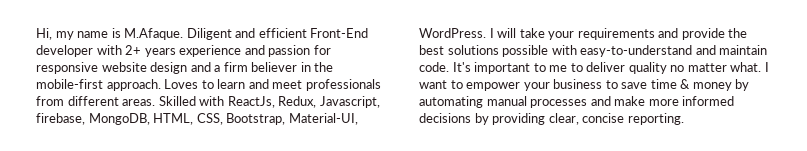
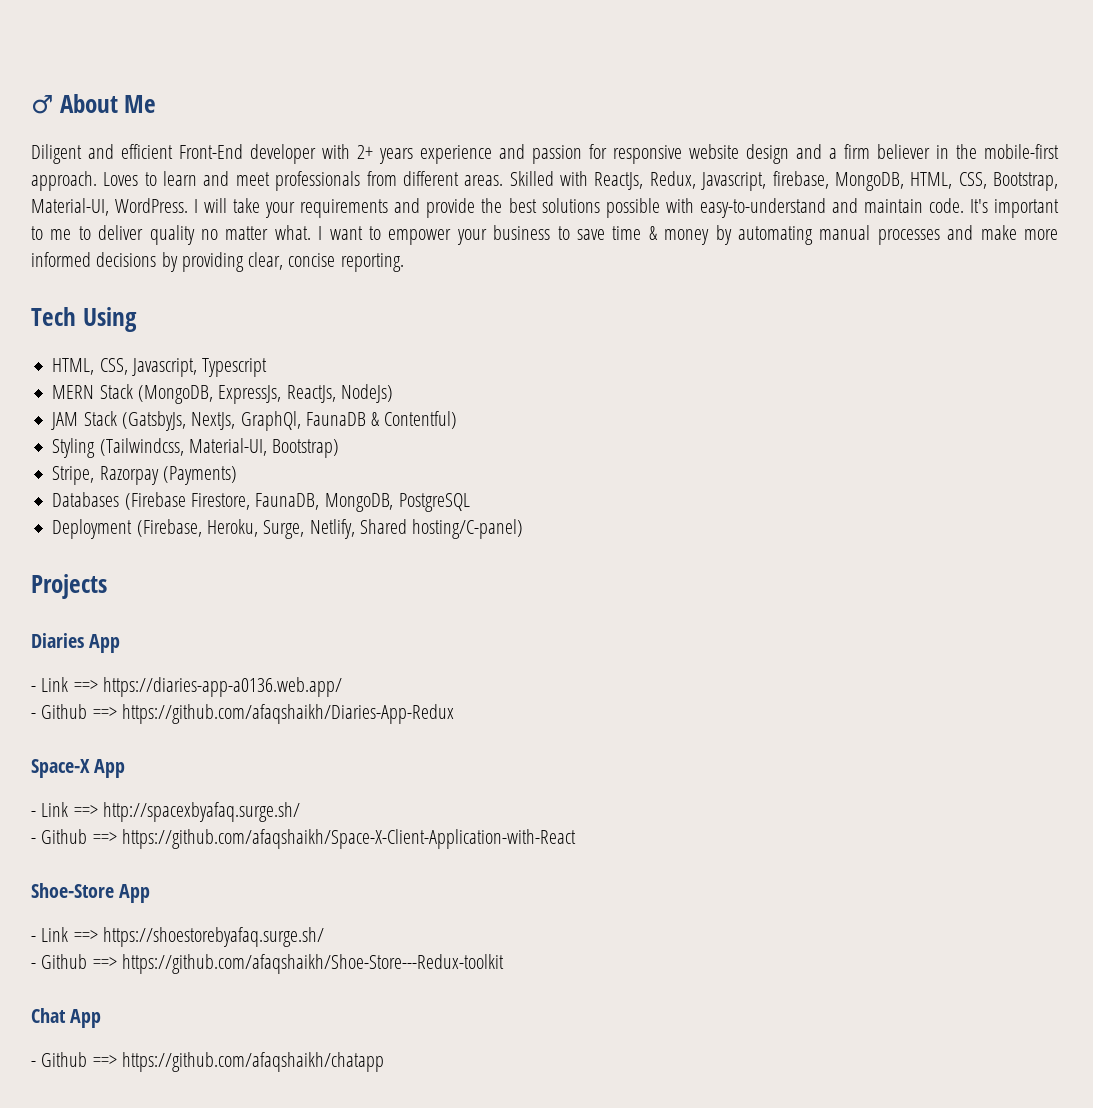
[36,28,184,40] Hi, my name is M.Afaque. -> [31,94,157,114] ♂ About Me //
(684, 119) none -> [31,307,137,332] [52,358,268,377] [52,384,393,404] [51,411,458,431] [52,438,340,458] [52,466,237,485] [52,492,470,512] [52,519,524,539] [31,574,107,599] [31,633,121,653] [31,677,342,697] [31,704,454,724] [31,759,126,778] [31,802,300,822] [31,829,576,849] [31,883,151,903] [31,927,324,947] [31,954,504,974] [31,1008,102,1028] [31,1052,384,1072] // Tech Using // HTML, CSS, Javascript, Typescript // MERN Stack (MongoDB, ExpressJs, ReactJs, NodeJs) // JAM Stack (GatsbyJs, NextJs, GraphQl, FaunaDB & Contentful) // Styling (Tailwindcss, Material-UI, Bootstrap) // Stripe, Razorpay (Payments) // Databases (Firebase Firestore, FaunaDB, MongoDB, PostgreSQL // Deployment (Firebase, Heroku, Surge, Netlify, Shared hosting/C-panel) // Projects // Diaries App // - Link ==> https://diaries-app-a0136.web.app/ // - Github ==> https://github.com/afaqshaikh/Diaries-App-Redux // Space-X App // - Link ==> http://spacexbyafaq.surge.sh/ // - Github ==> https://github.com/afaqshaikh/Space-X-Client-Application-with-React // Shoe-Store App // - Link ==> https://shoestorebyafaq.surge.sh/ // - Github ==> https://github.com/afaqshaikh/Shoe-Store---Redux-toolkit // Chat App // - Github ==> https://github.com/afaqshaikh/chatapp

